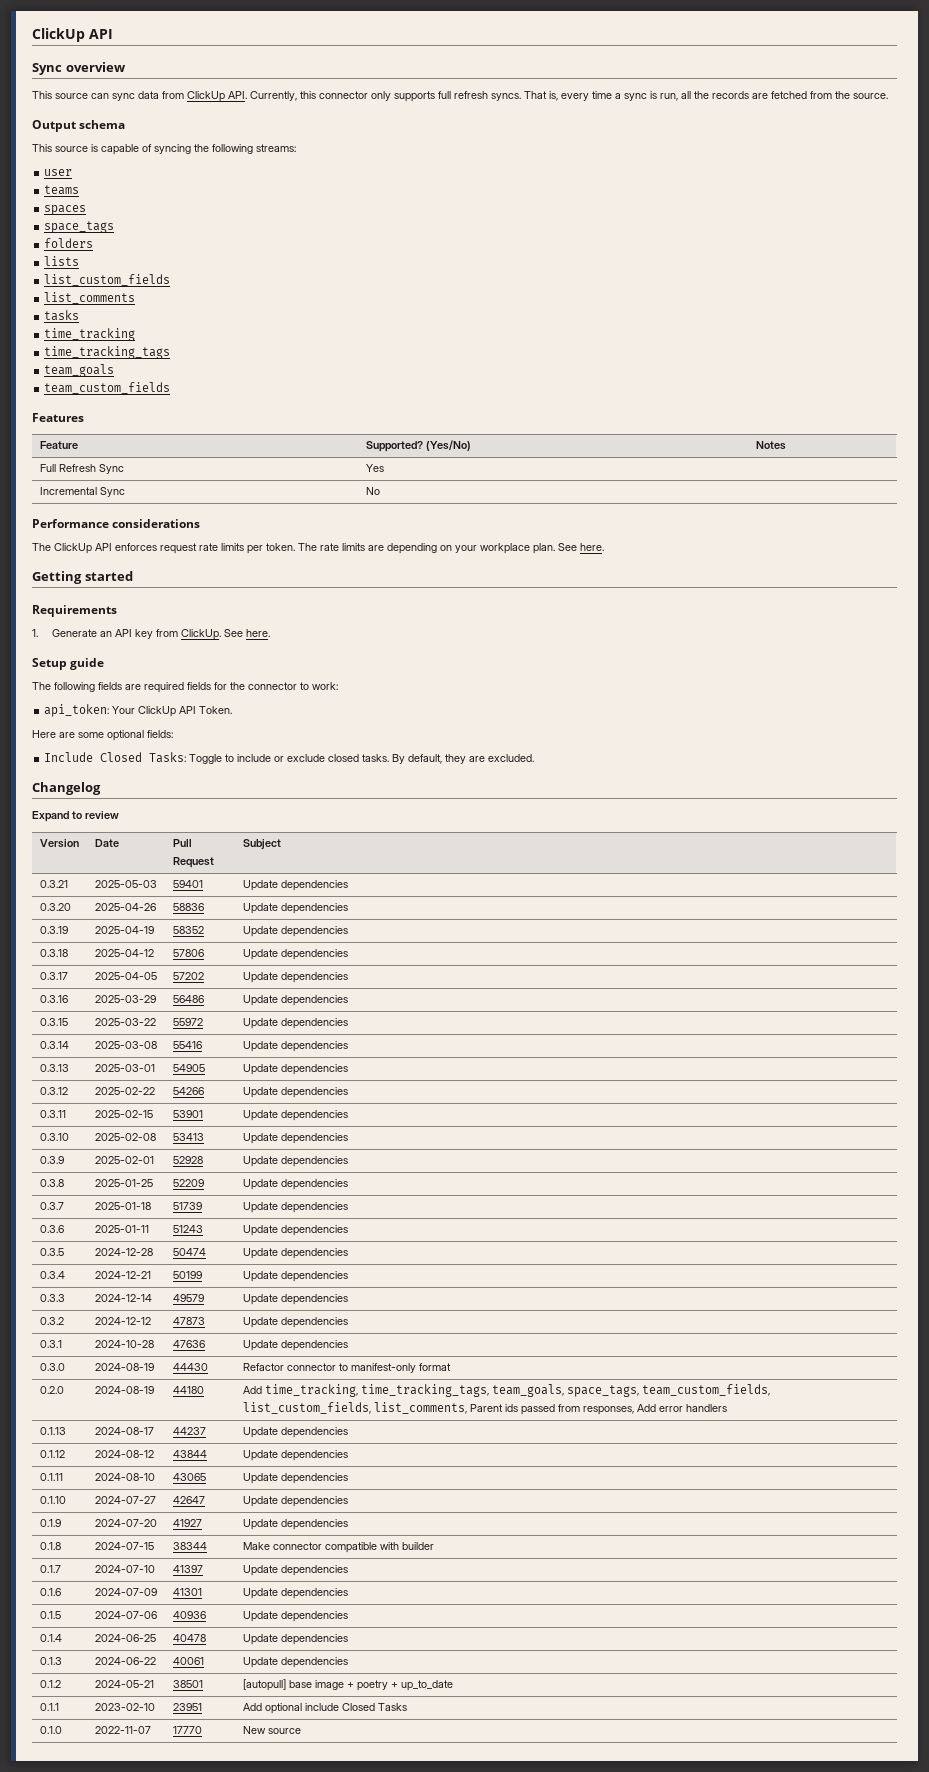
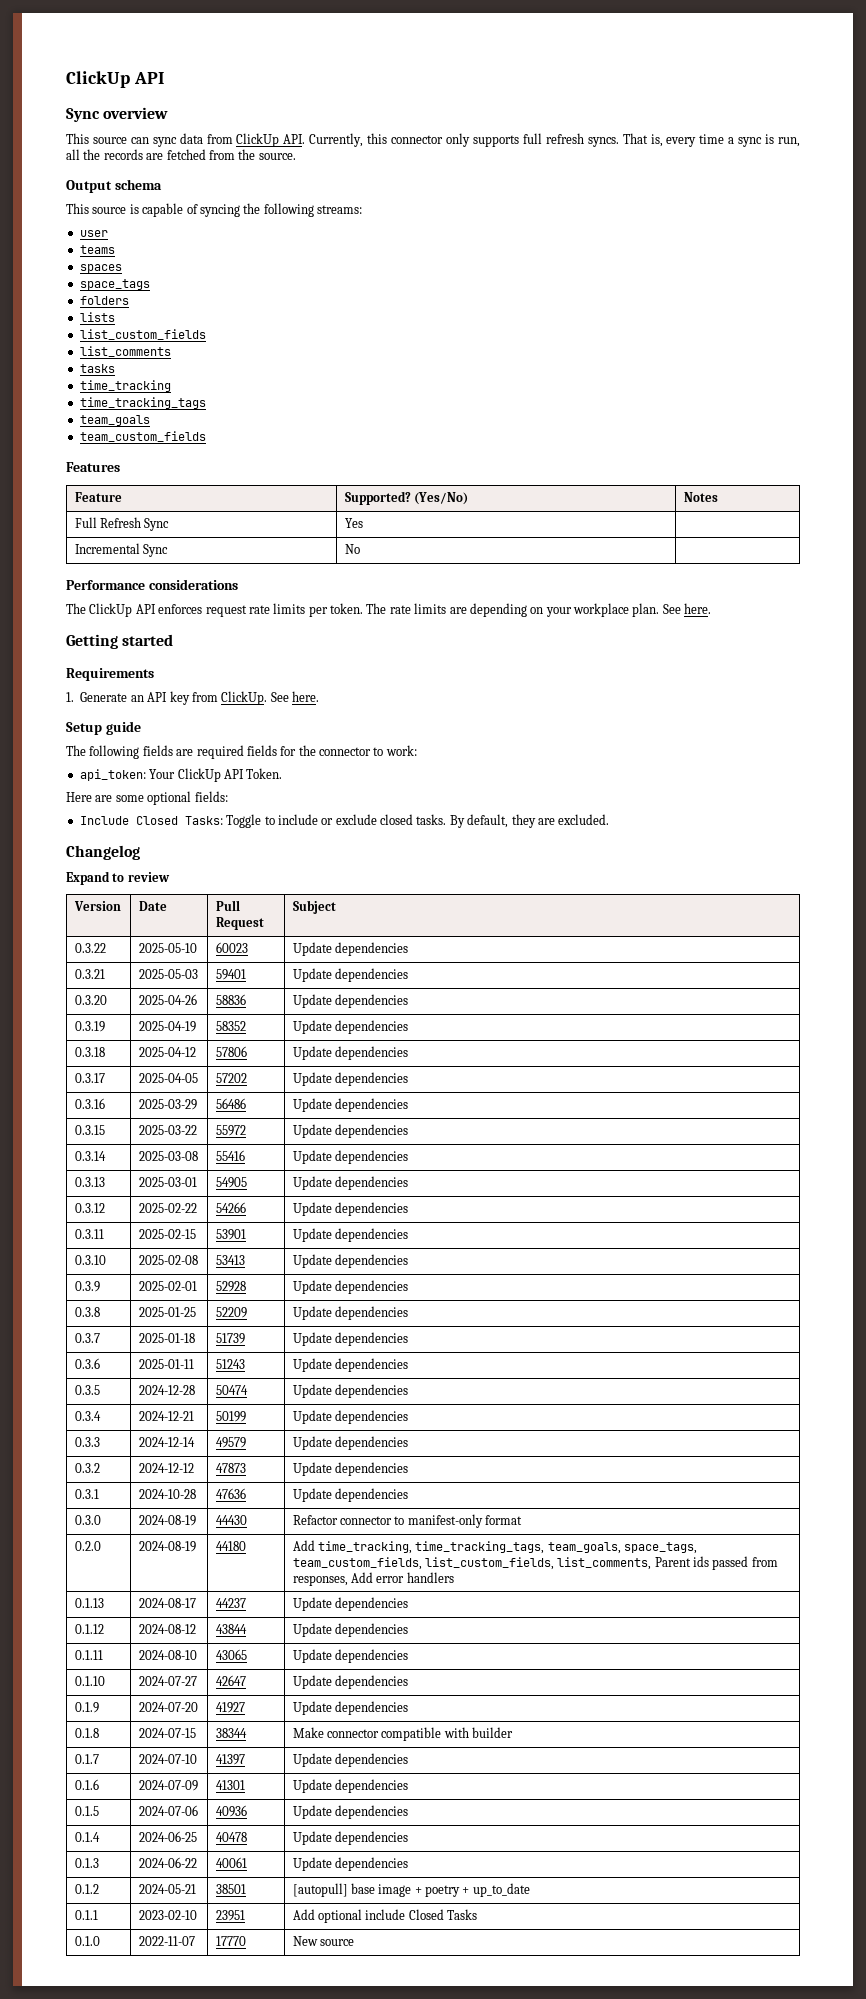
(281, 844) none -> [74,943,106,953] [138,943,197,953] [215,942,248,953] [292,942,408,956] // 0.3.22 | 2025-05-10 | 60023 | Update dependencies

